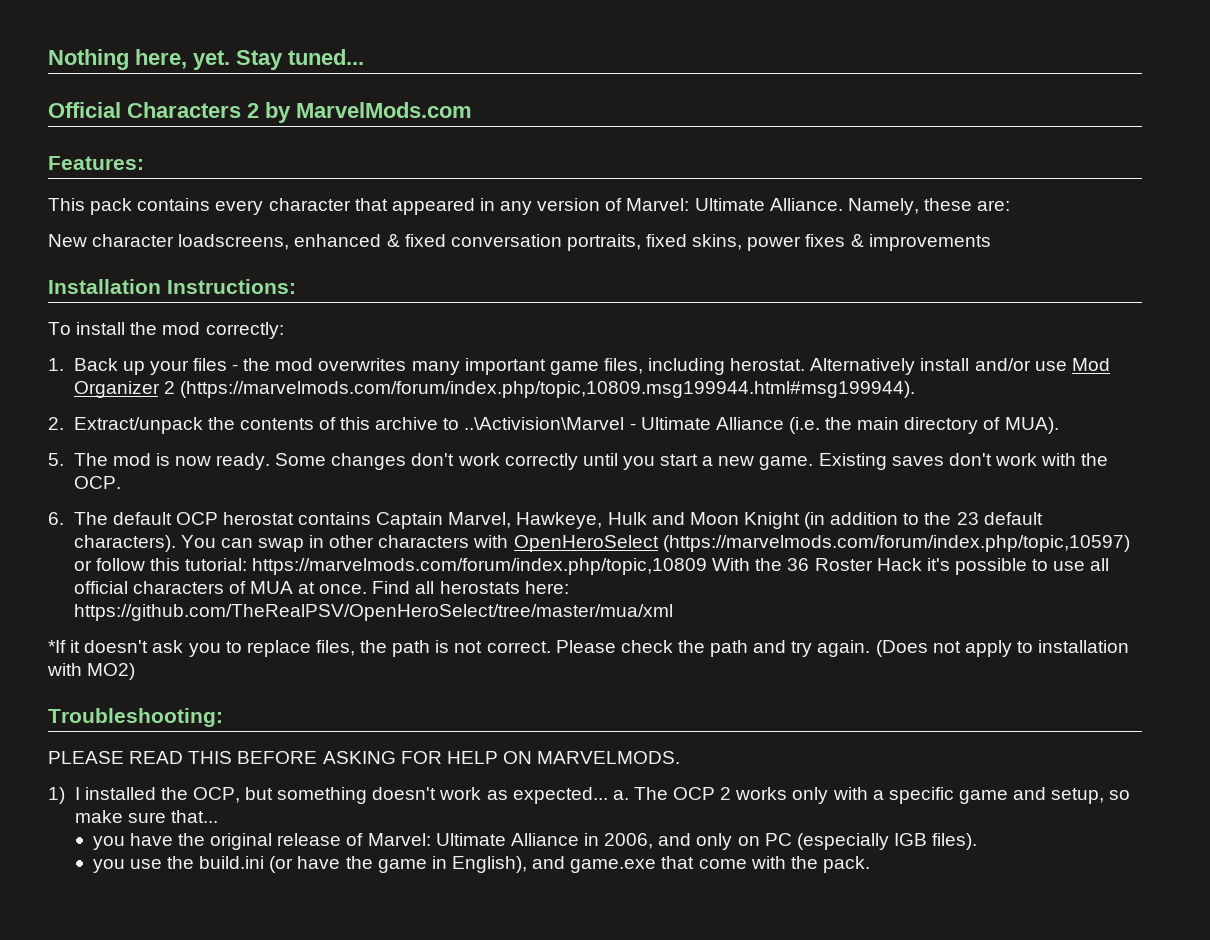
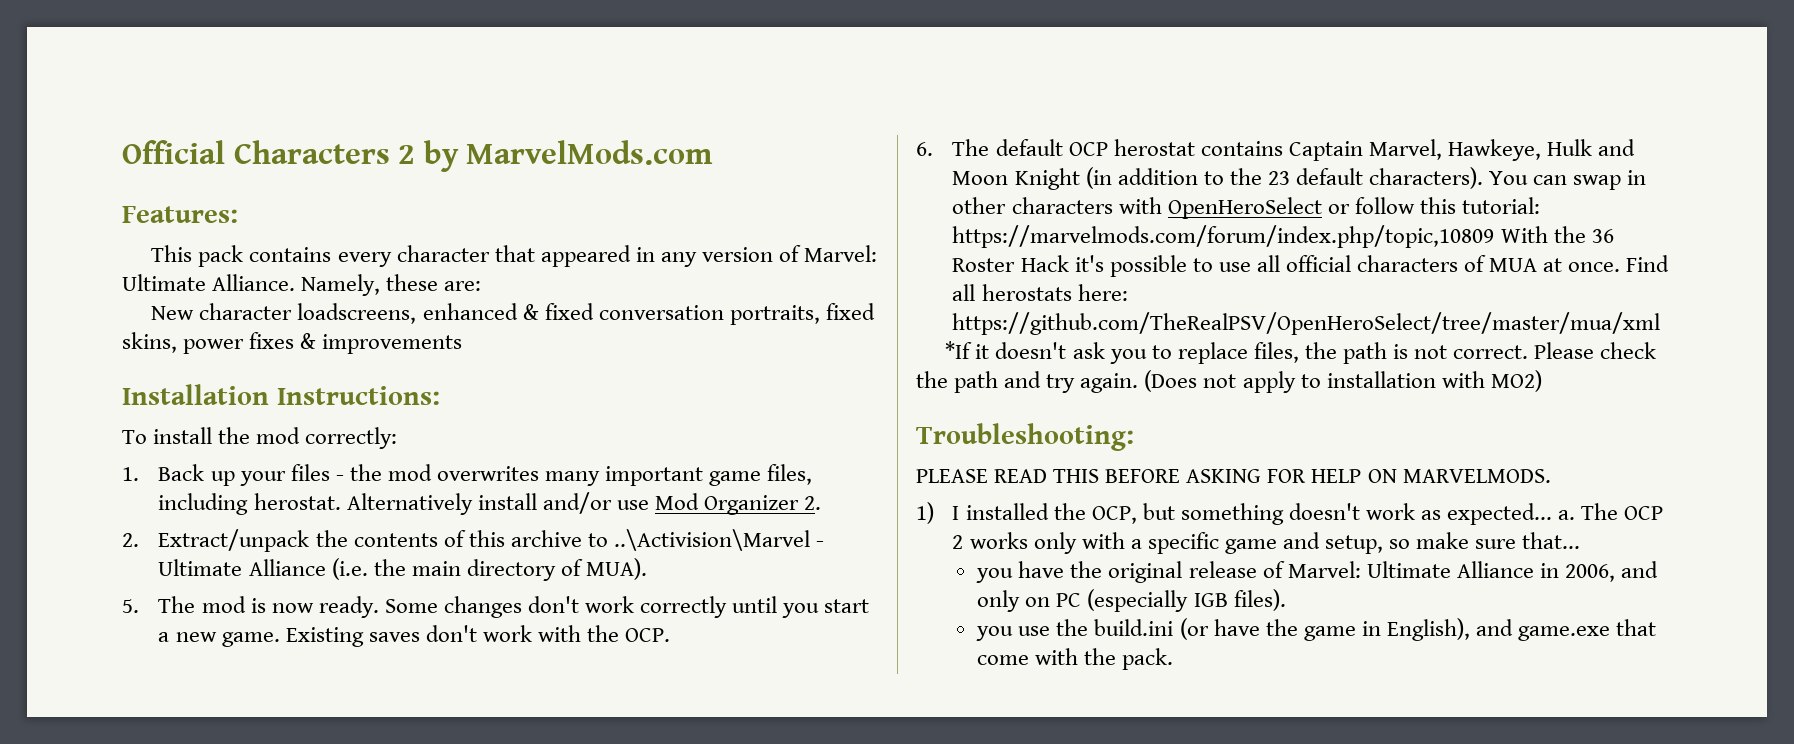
[48,49,364,70] Nothing here, yet. Stay tuned... // -> (122, 152) none
[163,381,915,398] 2 (https://marvelmods.com/forum/index.php/topic,10809.msg199944.html#msg199944). -> [804,496,822,510] 2.
[662,535,1130,552] (https://marvelmods.com/forum/index.php/topic,10597) -> (1322, 208) none

